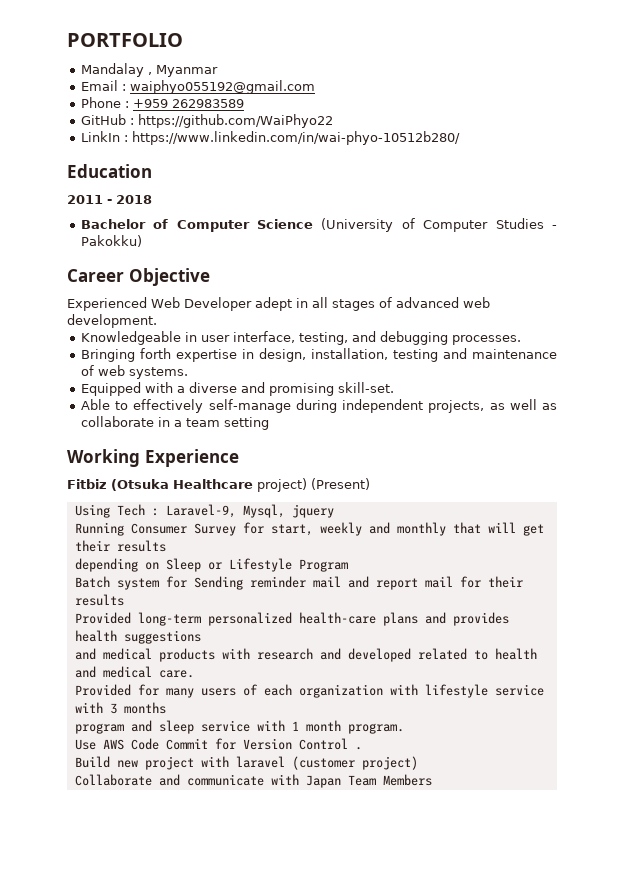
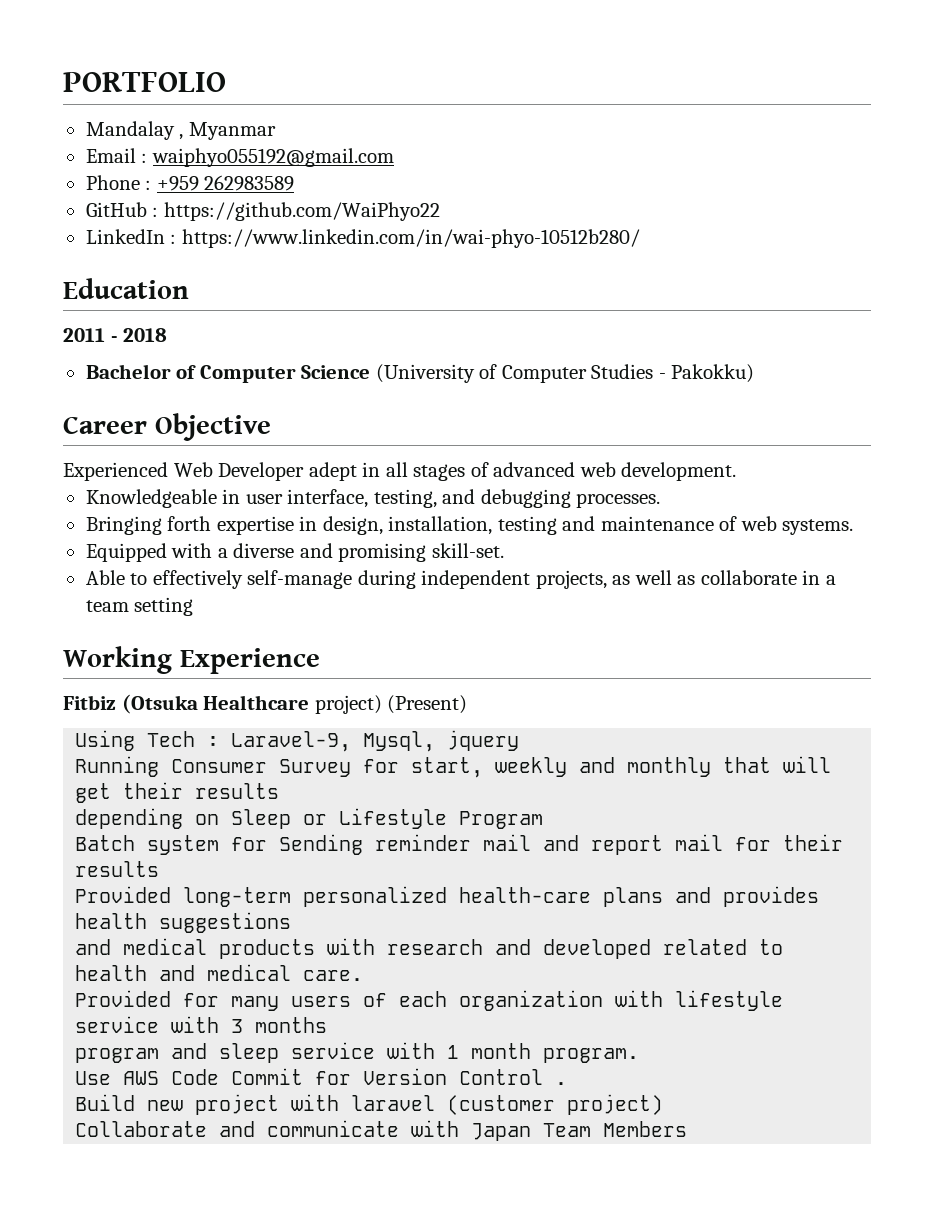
[80,131,120,142] LinkIn -> [85,229,165,244] LinkedIn

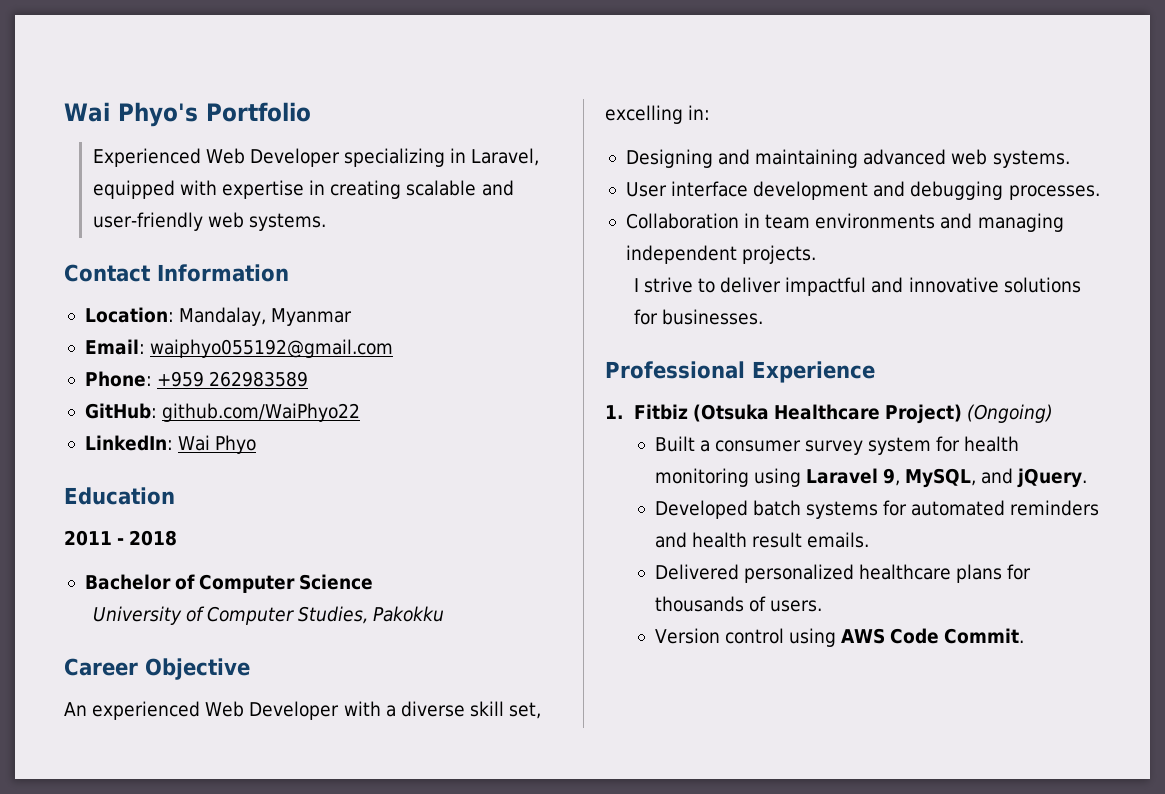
[63,72,226,92] [85,121,184,140] PORTFOLIO // Mandalay , -> [64,102,311,127] [92,148,540,167] [92,180,514,199] [92,212,327,231] [64,264,289,282] [84,307,267,326] Wai Phyo's Portfolio // Experienced Web Developer specializing in Laravel, equipped with expertise in creating scalable and user-friendly web systems. // Contact Information // Location: Mandalay,
[85,148,148,163] Email : -> [84,339,145,355] Email:
[85,175,152,190] Phone : -> [84,371,152,387] Phone:
[85,202,440,221] [85,229,640,248] GitHub : https://github.com/WaiPhyo22 // LinkedIn : https://www.linkedin.com/in/wai-phyo-10512b280/ -> [84,403,361,422] [84,435,257,454] GitHub: github.com/WaiPhyo22 // LinkedIn: Wai Phyo
[375,364,755,383] (University of Computer Studies - Pakokku) -> [92,606,445,625] // University of Computer Studies, Pakokku
[63,462,737,481] [85,489,661,508] [85,516,854,535] [85,543,504,562] [85,570,836,589] [85,597,194,616] [63,646,172,674] Experienced Web Developer adept in all stages of advanced web development. // Knowledgeable in user interface, testing, and debugging processes. // Bringing forth expertise in design, installation, testing and maintenance of web systems. // Equipped with a diverse and promising skill-set. // Able to effectively self-manage during independent projects, as well as collaborate in a team setting // Working -> [64,701,542,720] [605,105,711,124] [625,149,1070,168] [625,181,1100,200] [625,213,1064,232] [625,245,817,264] [633,277,1081,296] [633,309,763,325] [605,361,745,379] An experienced Web Developer with a diverse skill set, excelling in: // Designing and maintaining advanced web systems. // User interface development and debugging processes. // Collaboration in team environments and managing independent projects. // I strive to deliver impactful and innovative solutions for businesses. // Professional
(320, 661) none -> [605,405,624,419] 1.
[314,695,468,714] [75,730,520,752] [75,756,832,778] [75,782,280,803] [75,808,544,829] [75,834,844,855] [75,861,160,877] [75,886,820,907] [75,912,292,933] [75,938,784,959] [75,964,364,981] [75,990,784,1011] [75,1016,328,1033] [75,1042,640,1063] [75,1068,568,1085] [75,1094,664,1115] [75,1120,688,1141] project) (Present) // Using Tech : Laravel-9, Mysql, jquery // Running Consumer Survey for start, weekly and monthly that will get their results // depending on Sleep or Lifestyle Program // Batch system for Sending reminder mail and report mail for their results // Provided long-term personalized health-care plans and provides health suggestions // and medical products with research and developed related to health and medical care. // Provided for many users of each organization with lifestyle service with 3 months // program and sleep service with 1 month program. // Use AWS Code Commit for Version Control . // Build new project with laravel (customer project) // Collaborate and communicate with Japan Team Members -> [885,404,1054,424] [654,436,1020,455] [654,468,1088,488] [654,500,1100,519] [654,532,870,548] [654,564,1032,583] [654,596,822,612] [654,628,1025,647] Project) (Ongoing) // Built a consumer survey system for health monitoring using Laravel 9, MySQL, and jQuery. // Developed batch systems for automated reminders and health result emails. // Delivered personalized healthcare plans for thousands of users. // Version control using AWS Code Commit.

